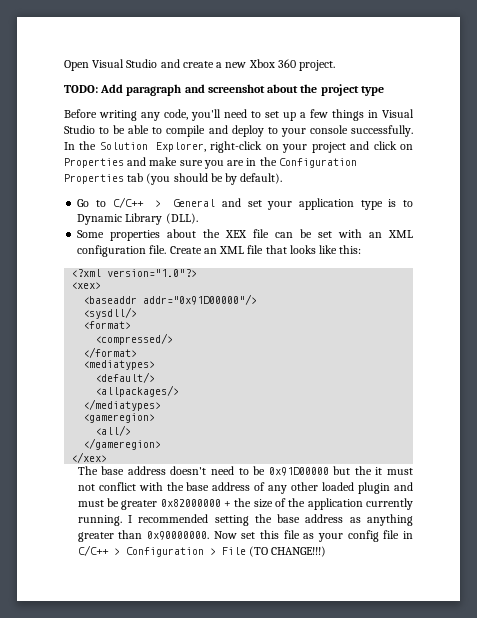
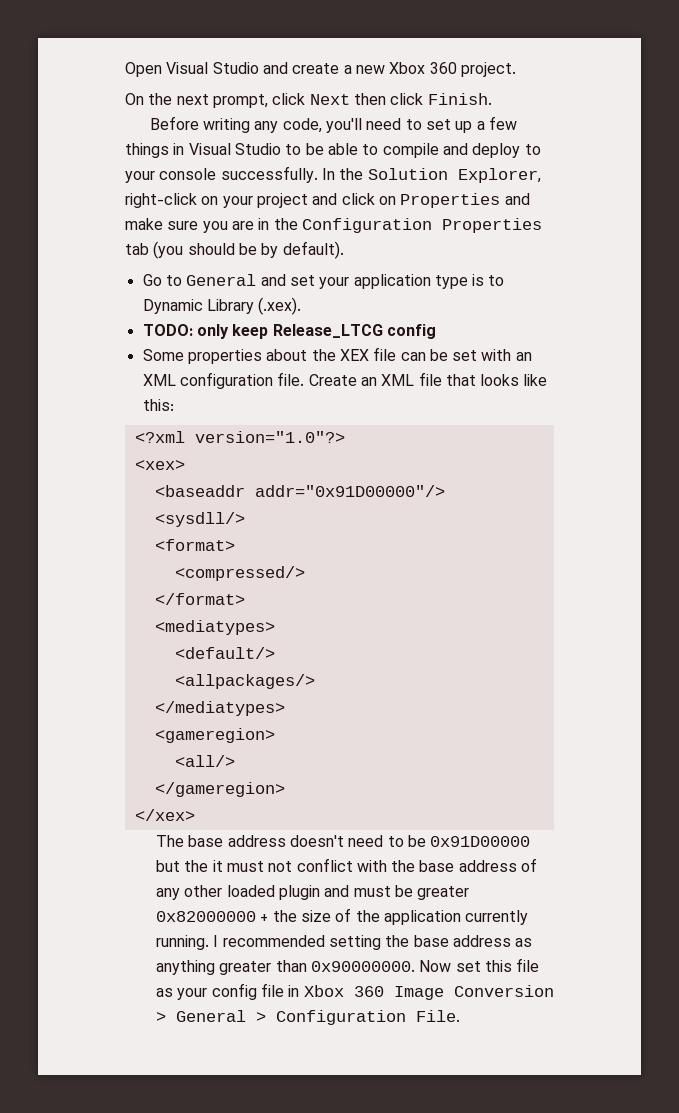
[64,84,384,96] TODO: Add paragraph and screenshot about the project type -> [125,93,492,108] On the next prompt, click Next then click Finish.
[112,197,161,208] C/C++ > -> (182, 280) none
[165,213,198,224] (DLL). -> [258,297,302,315] [142,324,436,339] (.xex). // TODO: only keep Release_LTCG config
[77,545,327,557] C/C++ > Configuration > File (TO CHANGE!!!) -> [303,985,554,1000] [155,1010,460,1025] Xbox 360 Image Conversion > General > Configuration File.

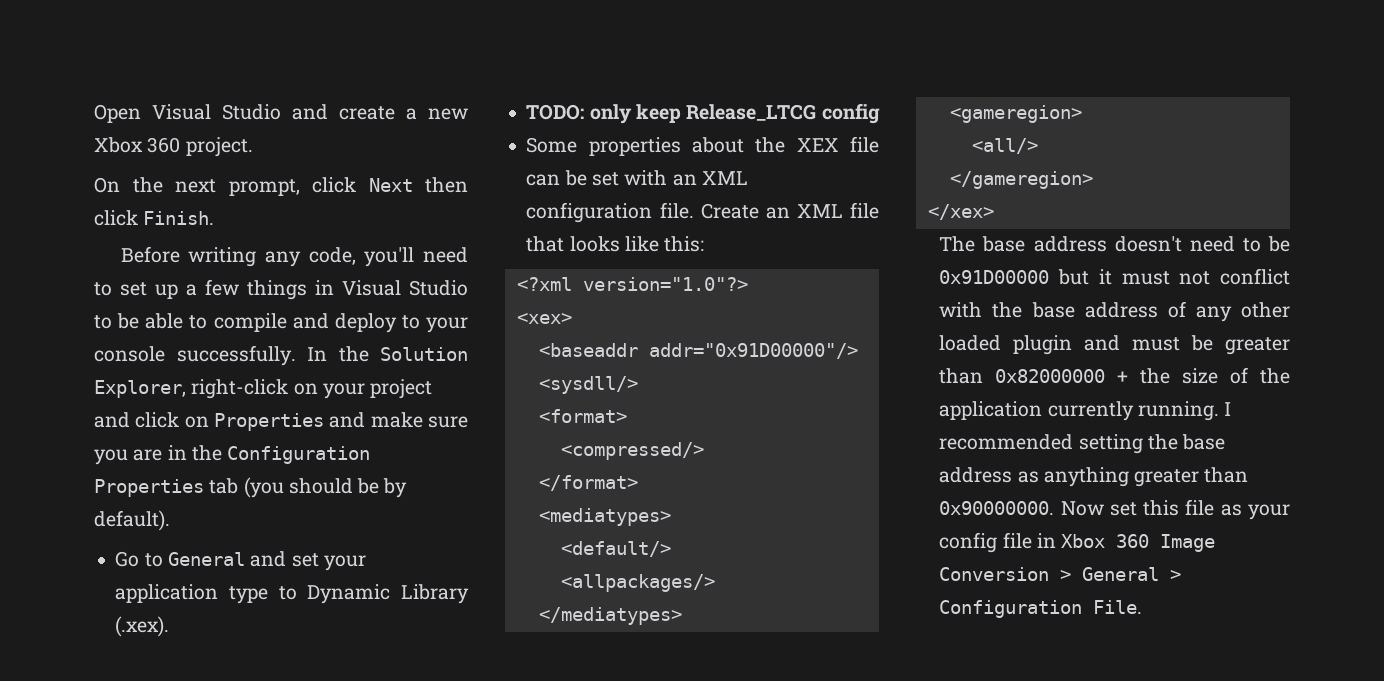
[472,274,485,286] is -> (269, 595) none
[184,860,209,872] the -> (1090, 277) none
(470, 893) none -> [939,368,984,384] than

